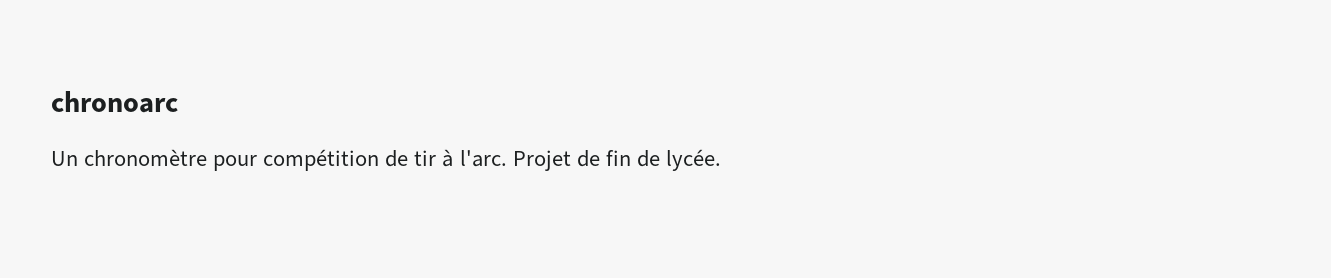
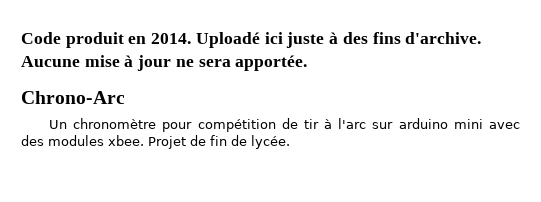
[51,91,178,113] chronoarc -> [21,32,482,48] [21,55,308,71] [21,91,125,104] Code produit en 2014. Uploadé ici juste à des fins d'archive. Aucune mise à jour ne sera apportée. // Chrono-Arc
[459,150,507,167] l'arc. -> [338,118,520,129] [21,135,144,146] l'arc sur arduino mini avec des modules xbee.

